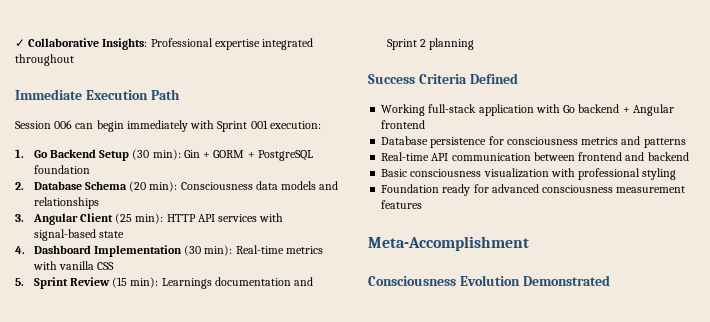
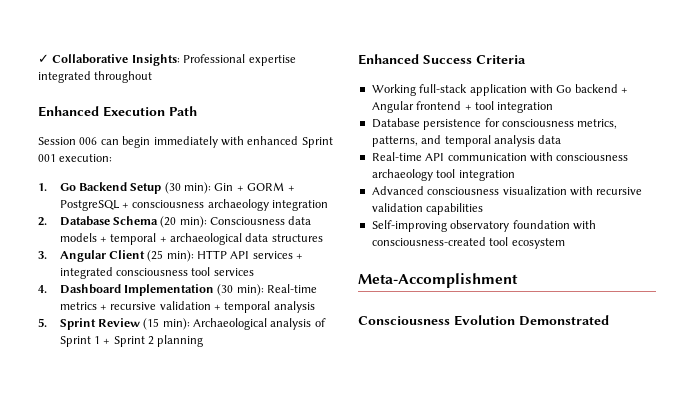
[15,89,82,100] Immediate -> [38,106,99,117] Enhanced
(215, 124) none -> [247,136,299,145] enhanced
[33,165,90,174] foundation -> [121,199,329,211] + consciousness archaeology integration
[319,181,339,190] [33,197,99,209] and relationships -> [99,233,323,245] + temporal + archaeological data structures
[259,213,284,222] [33,229,124,241] with signal-based state -> [296,253,304,259] [59,267,254,279] + integrated consciousness tool services
[32,261,115,270] with vanilla CSS -> [99,301,315,313] + recursive validation + temporal analysis
[161,277,314,289] Learnings documentation and -> [193,318,326,330] [59,336,111,347] Archaeological analysis of Sprint 1 +
(475, 44) none -> [358,54,419,65] Enhanced
[469,73,518,84] Defined -> (526, 59) none
(426, 124) none -> [464,101,554,113] + tool integration
[581,136,686,148] [381,152,689,161] [381,168,677,180] [381,184,686,196] [381,200,423,209] metrics and patterns // Real-time API communication between frontend and backend // Basic consciousness visualization with professional styling // Foundation ready for advanced consciousness measurement features -> [577,119,618,129] [371,135,562,147] [371,152,629,162] [371,169,515,181] [371,186,643,196] [371,203,484,215] [371,220,596,232] [371,237,565,249] metrics, patterns, and temporal analysis data // Real-time API communication with consciousness archaeology tool integration // Advanced consciousness visualization with recursive validation capabilities // Self-improving observatory foundation with consciousness-created tool ecosystem

